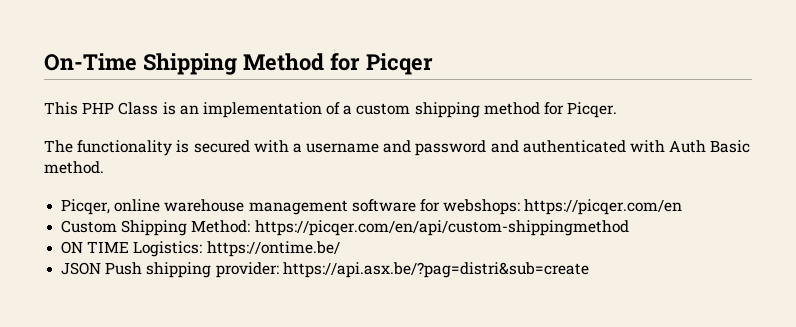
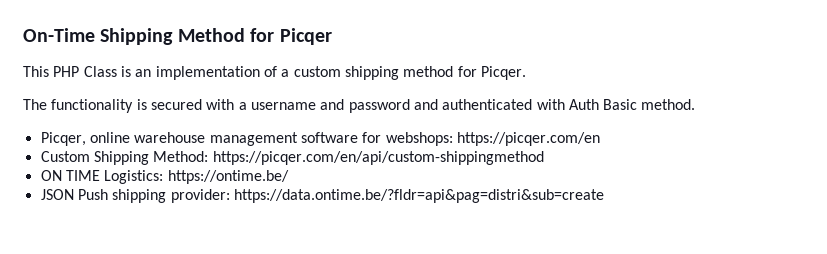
[282,262,589,278] https://api.asx.be/?pag=distri&sub=create -> [233,189,604,203] https://data.ontime.be/?fldr=api&pag=distri&sub=create

